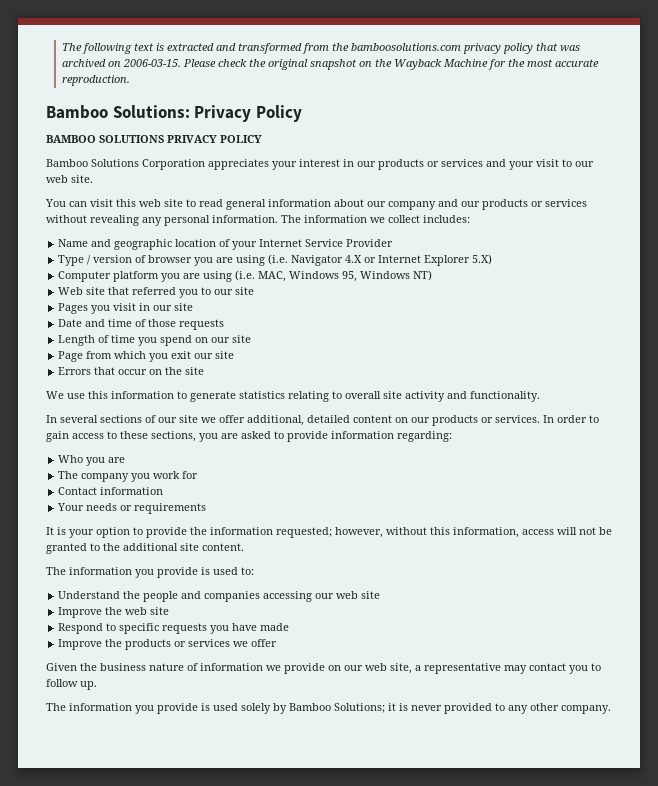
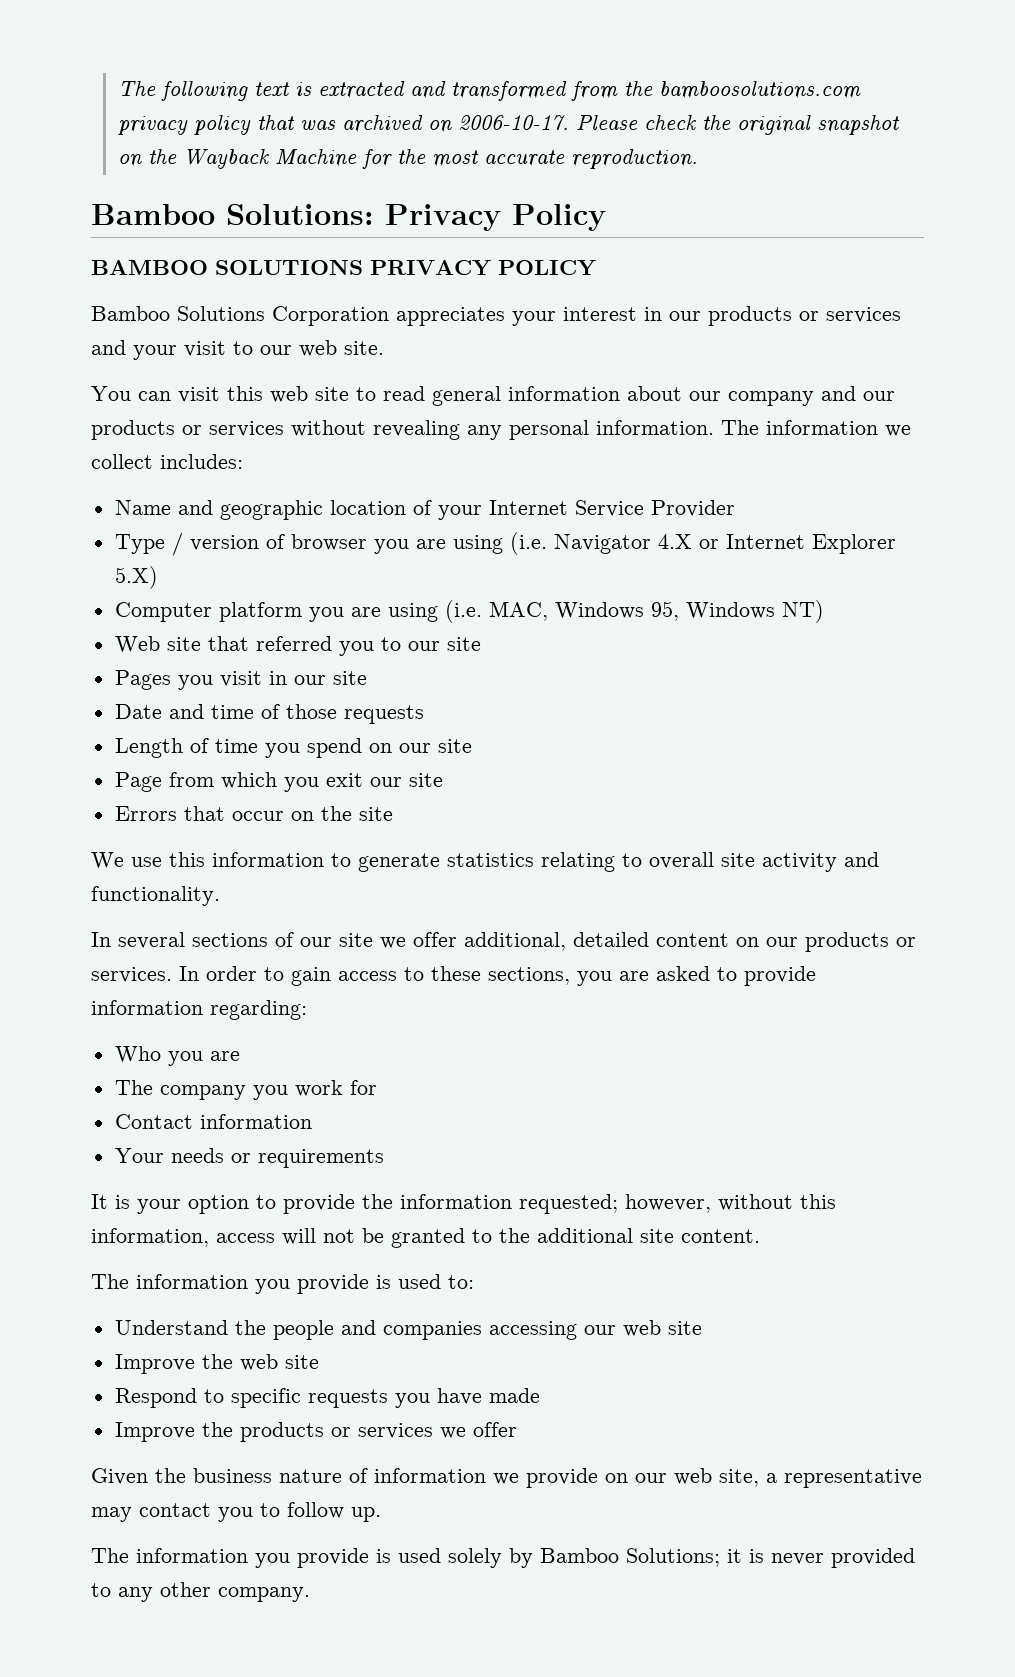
[122,59,181,67] 2006-03-15. -> [457,115,569,130] 2006-10-17.

